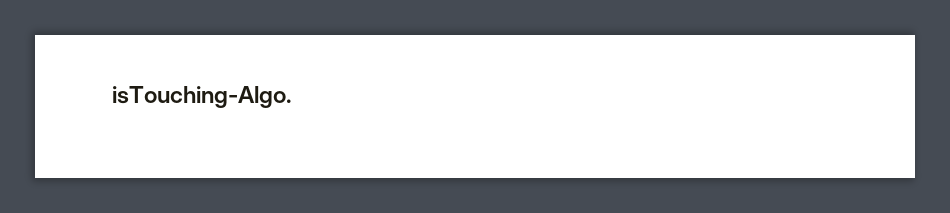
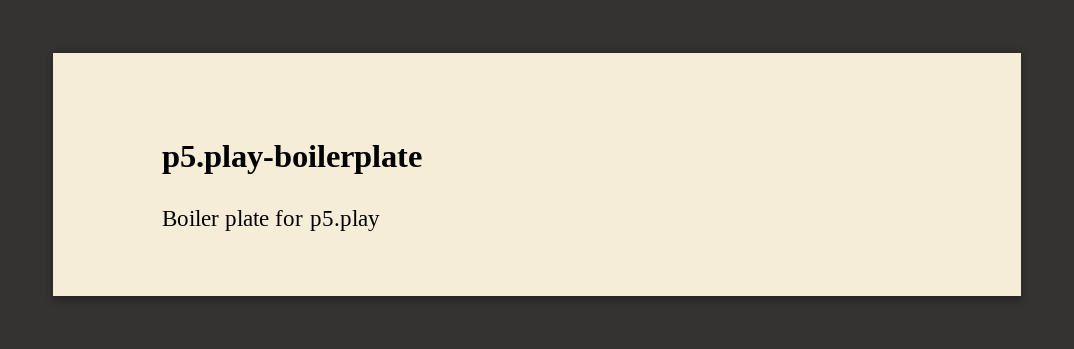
[112,86,292,108] isTouching-Algo. -> [162,145,422,174] [162,210,380,231] p5.play-boilerplate // Boiler plate for p5.play

